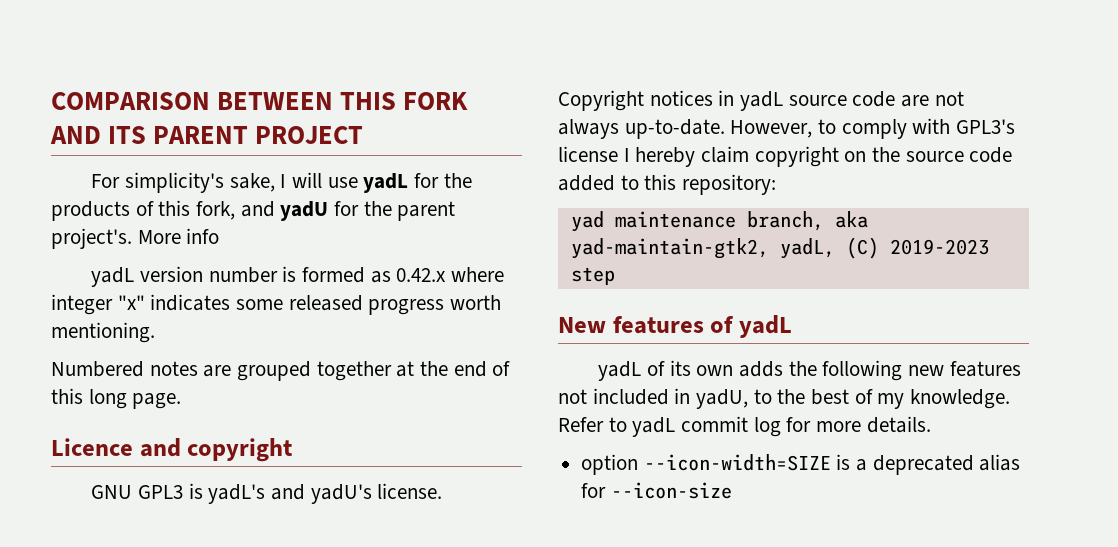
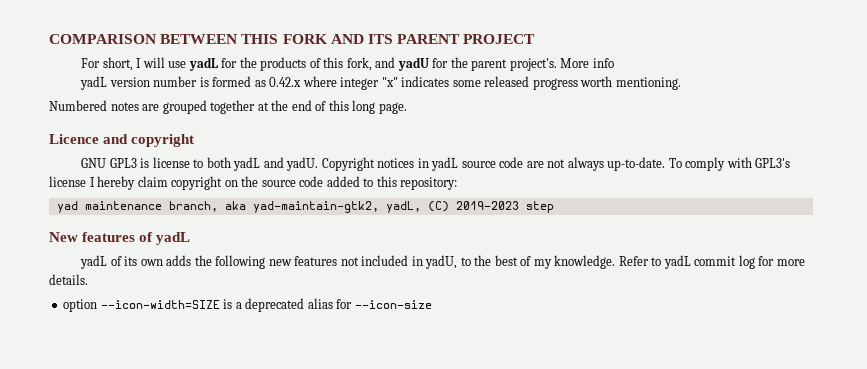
[125,172,275,193] simplicity's sake, -> [102,57,133,71] short,
[208,483,443,504] yadL's and yadU's license. -> [152,157,319,171] license to both yadL and yadU.
[730,119,837,138] However, to -> [668,158,682,168] To

